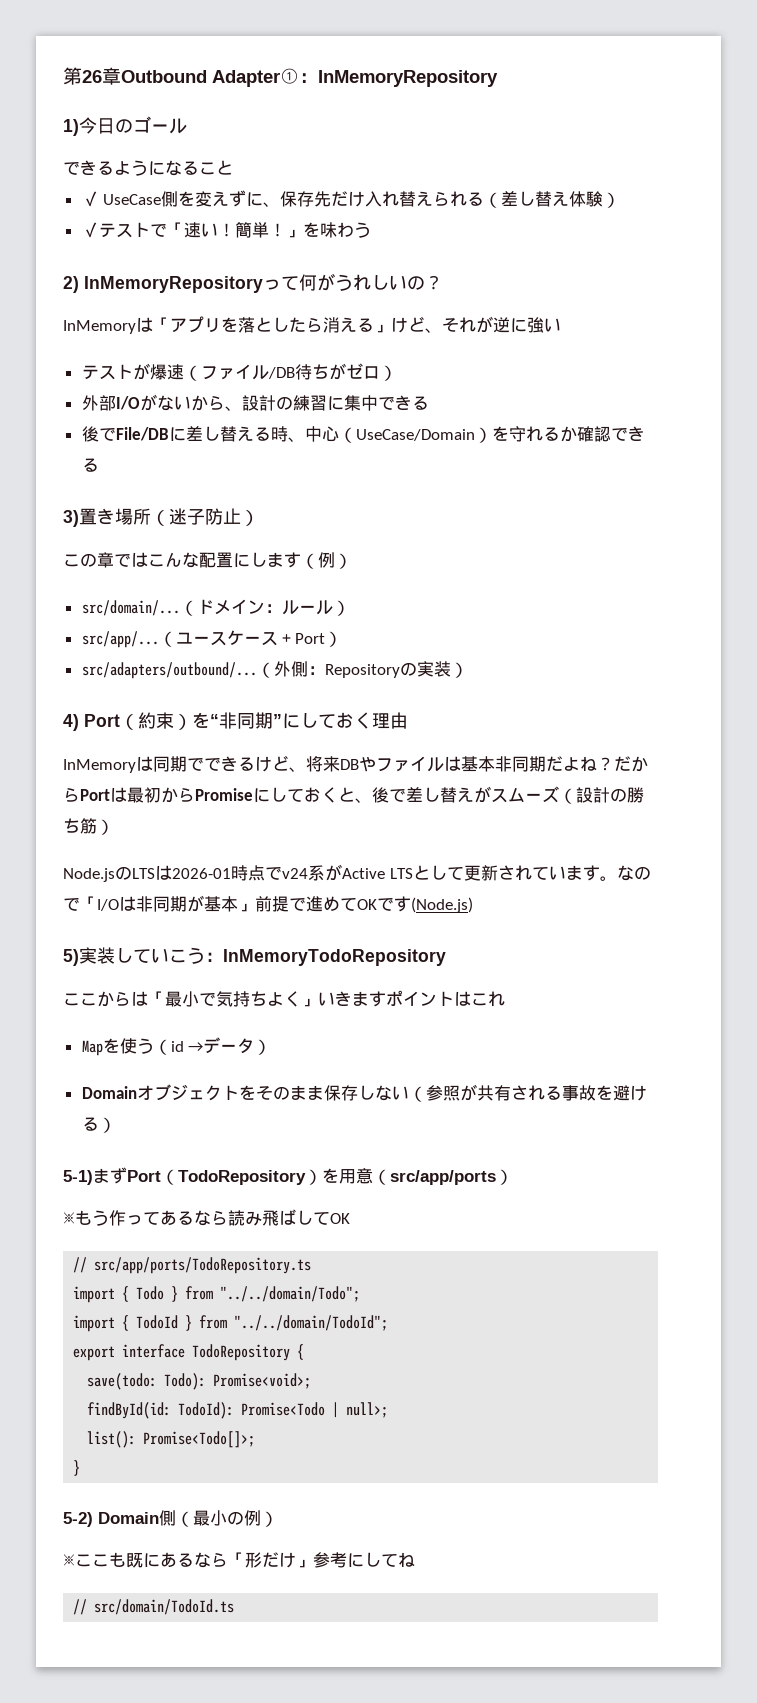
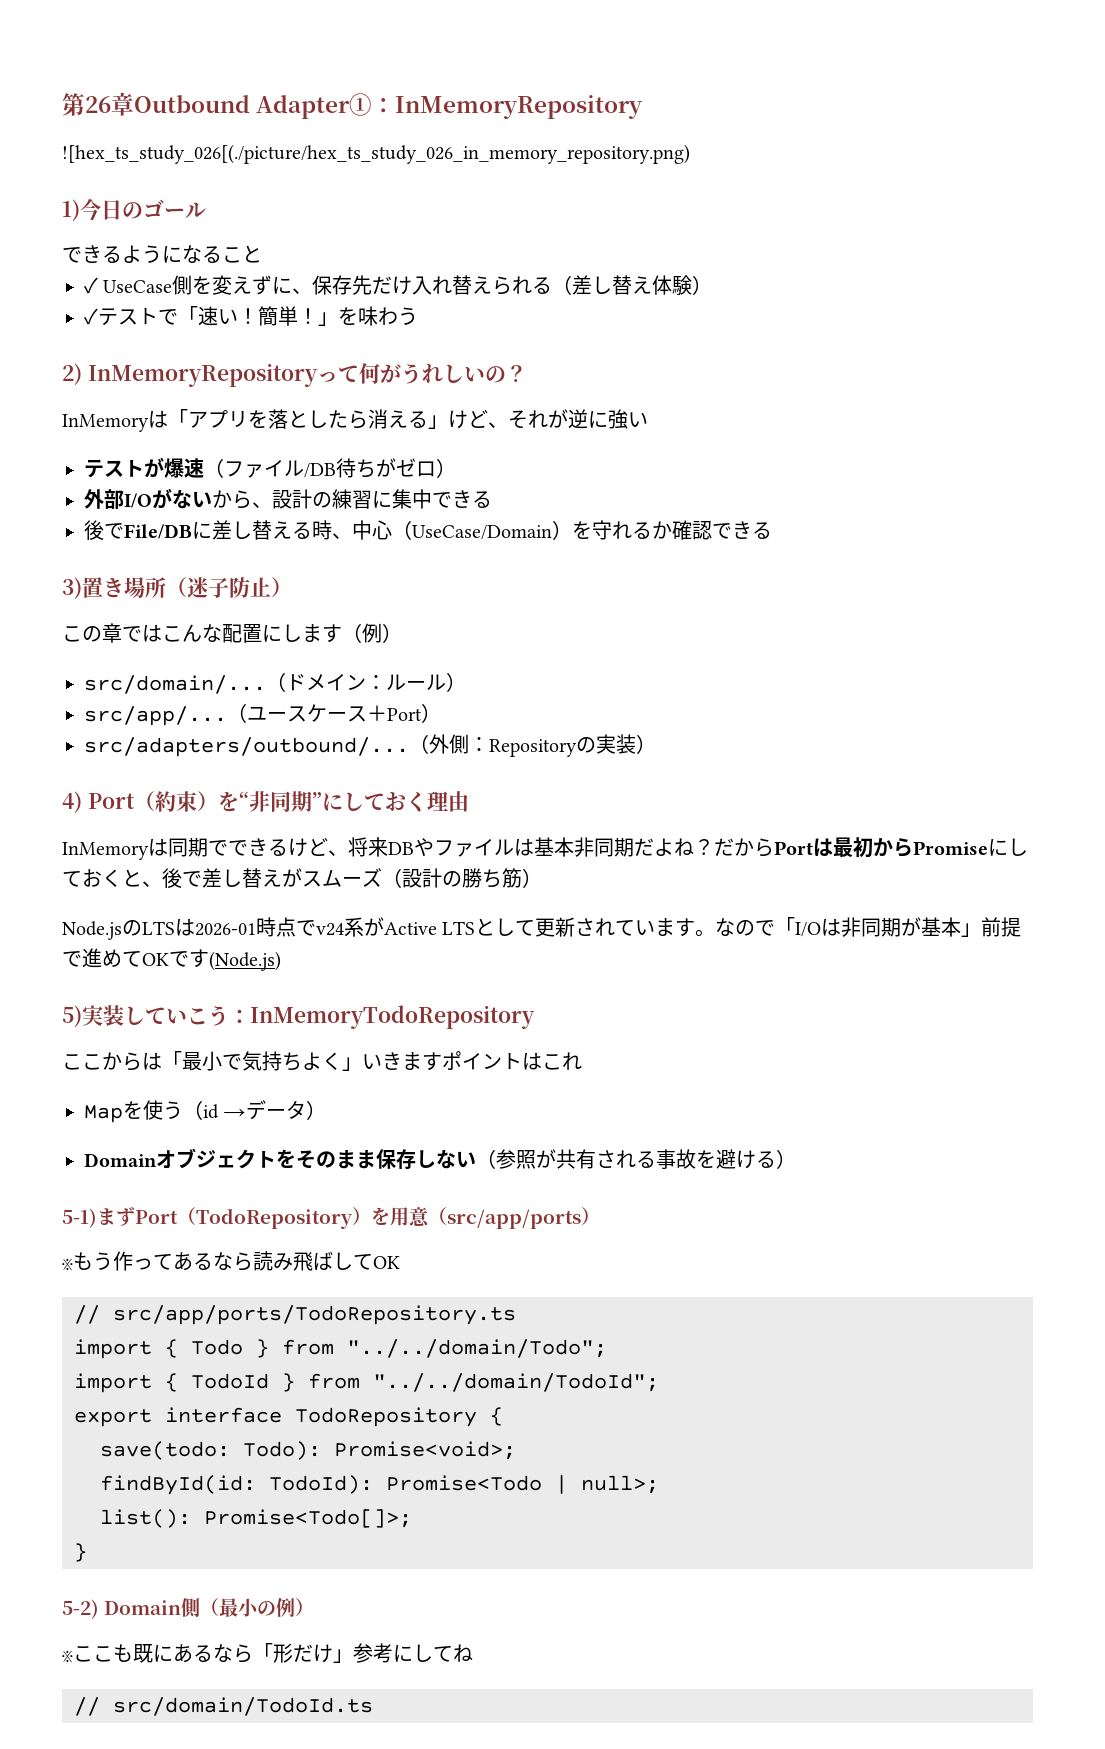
(498, 78) none -> [62,144,690,164] // ![hex_ts_study_026[(./picture/hex_ts_study_026_in_memory_repository.png)

